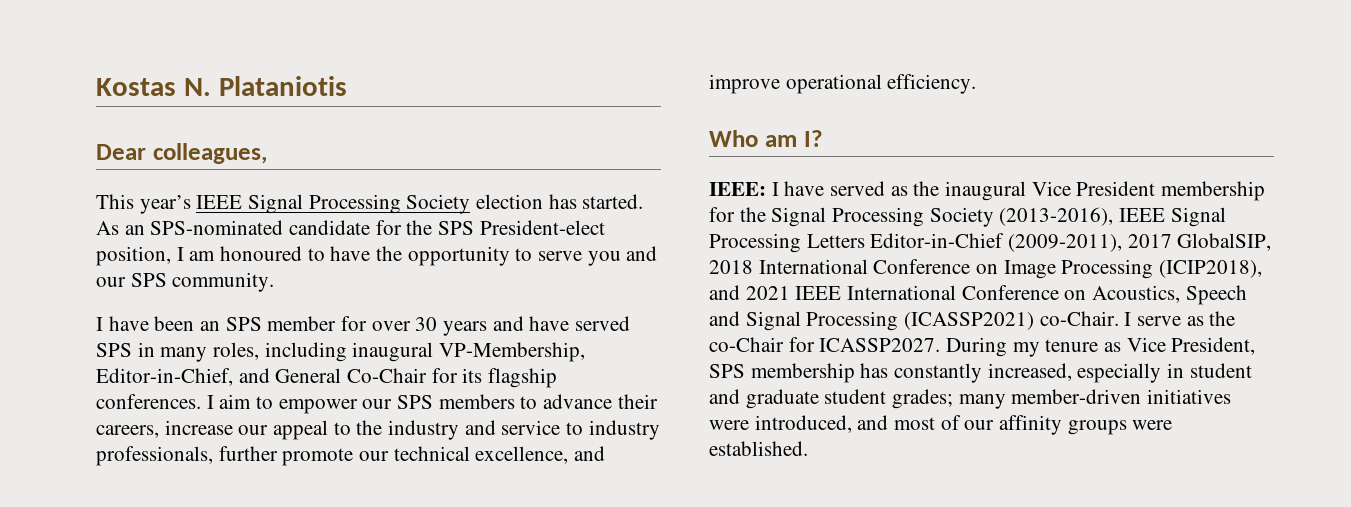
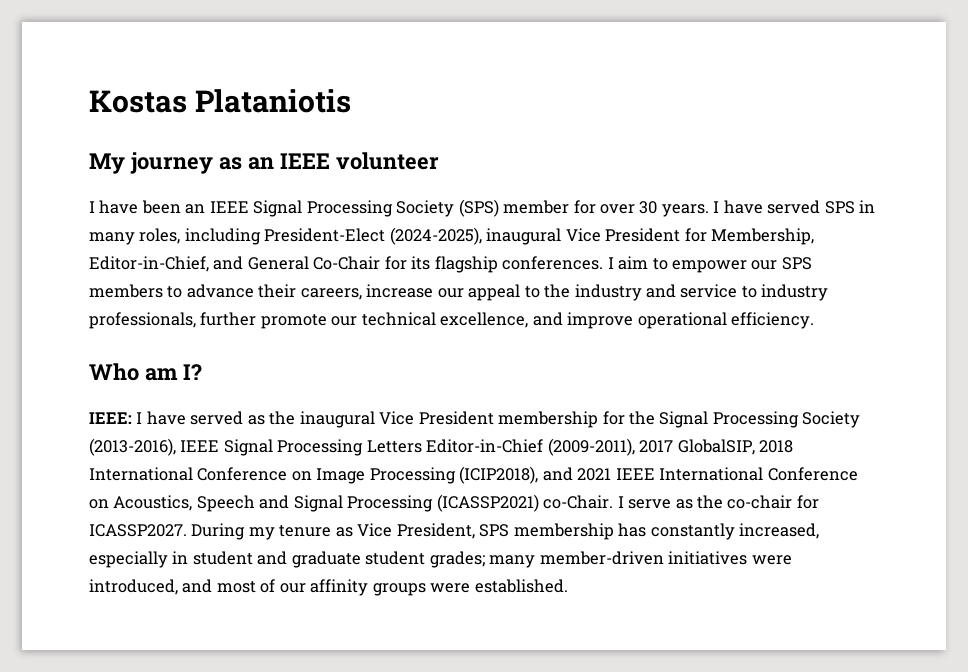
[183,78,211,96] N. -> (187, 101) none
[96,143,267,164] [96,194,644,214] [96,220,605,235] [96,246,658,266] [96,272,275,292] Dear colleagues, // This year’s IEEE Signal Processing Society election has started. As an SPS-nominated candidate for the SPS President-elect position, I am honoured to have the opportunity to serve you and our SPS community. -> [89,152,439,174] My journey as an IEEE volunteer
[225,317,262,331] SPS -> [209,199,499,217] IEEE Signal Processing Society (SPS)
[443,316,524,336] years and -> [661,201,720,217] years. I
[352,342,586,362] inaugural VP-Membership, -> [264,227,815,245] President-Elect (2024-2025), inaugural Vice President for Membership,
[709,337,784,352] co-Chair -> [727,495,793,509] co-chair

